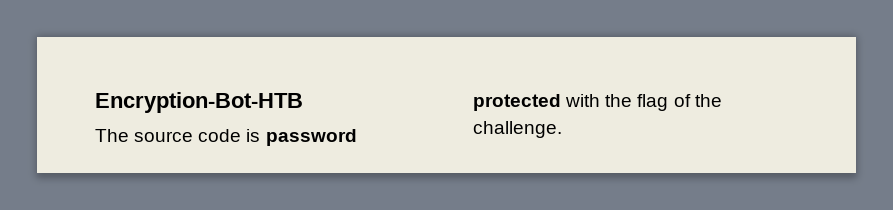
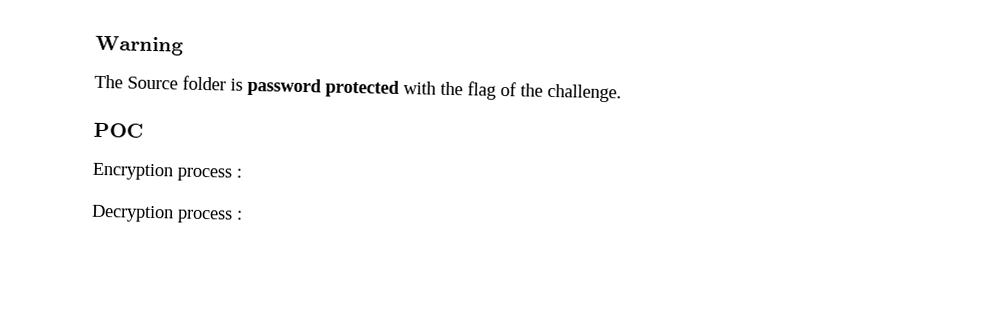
[95,92,303,113] Encryption-Bot-HTB -> [95,35,184,56] Warning
[134,129,242,142] source code -> [127,75,226,91] Source folder
(562, 129) none -> [93,122,144,138] [92,162,242,182] [91,204,243,224] // POC // Encryption process : // Decryption process :

